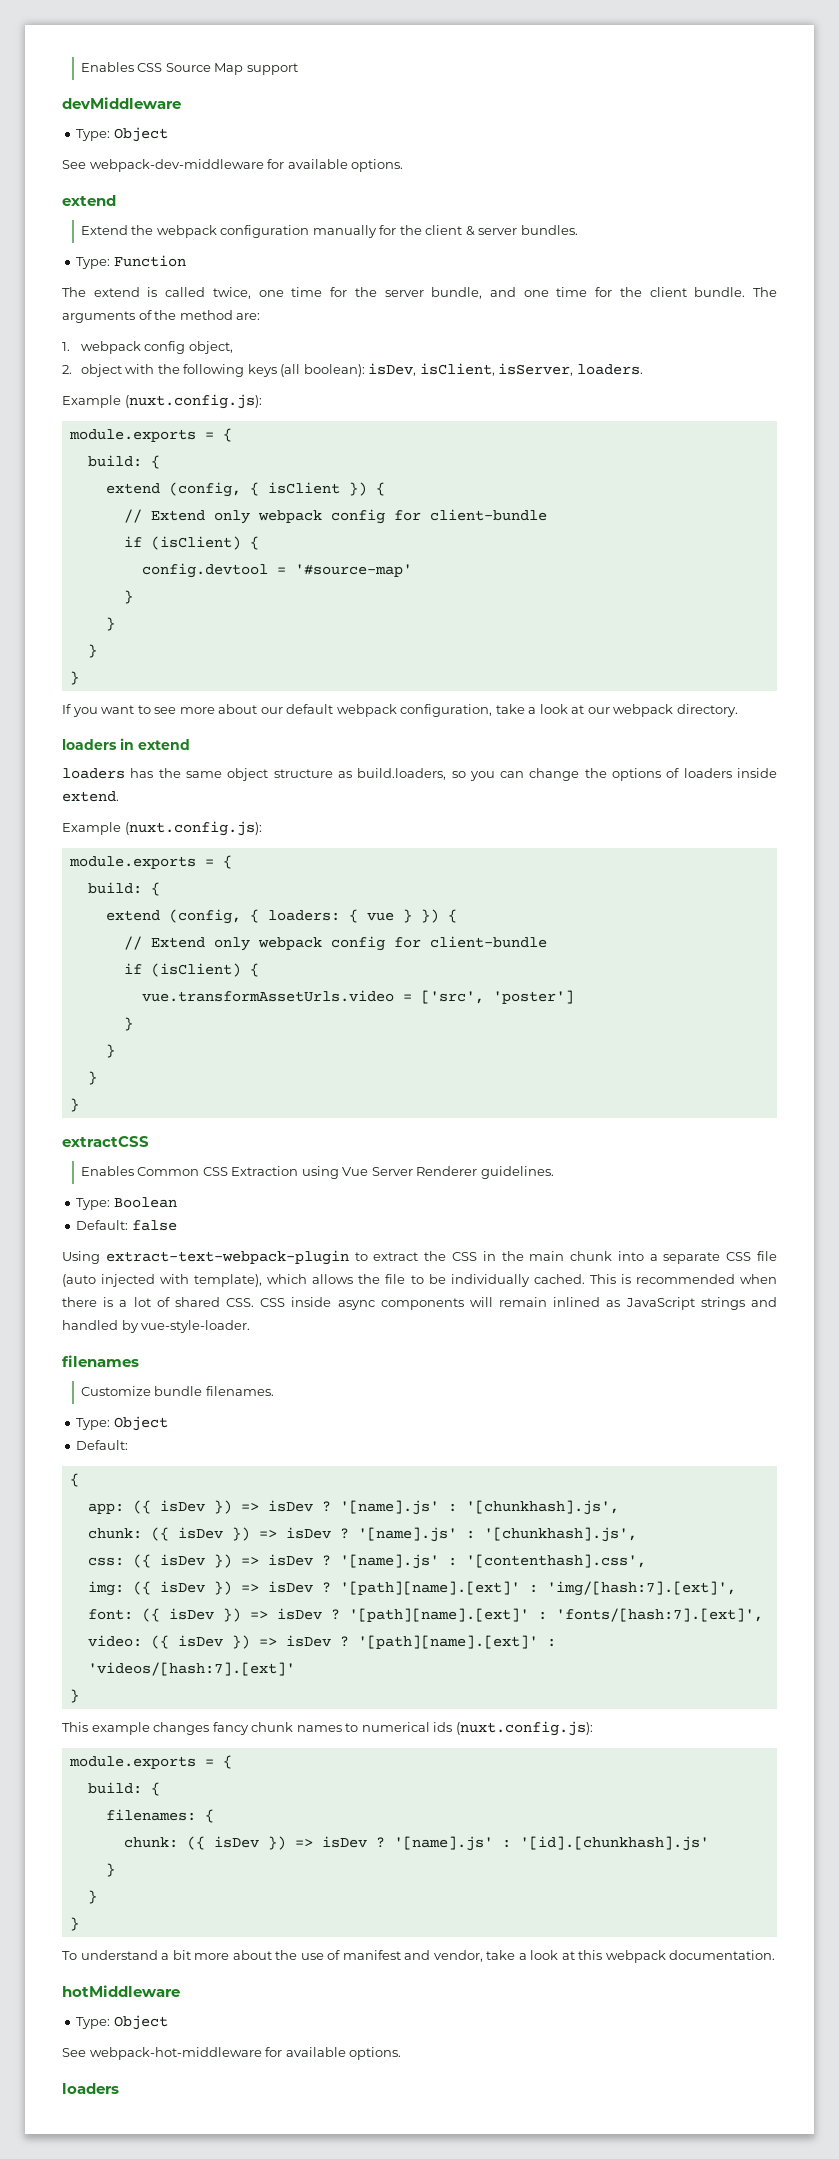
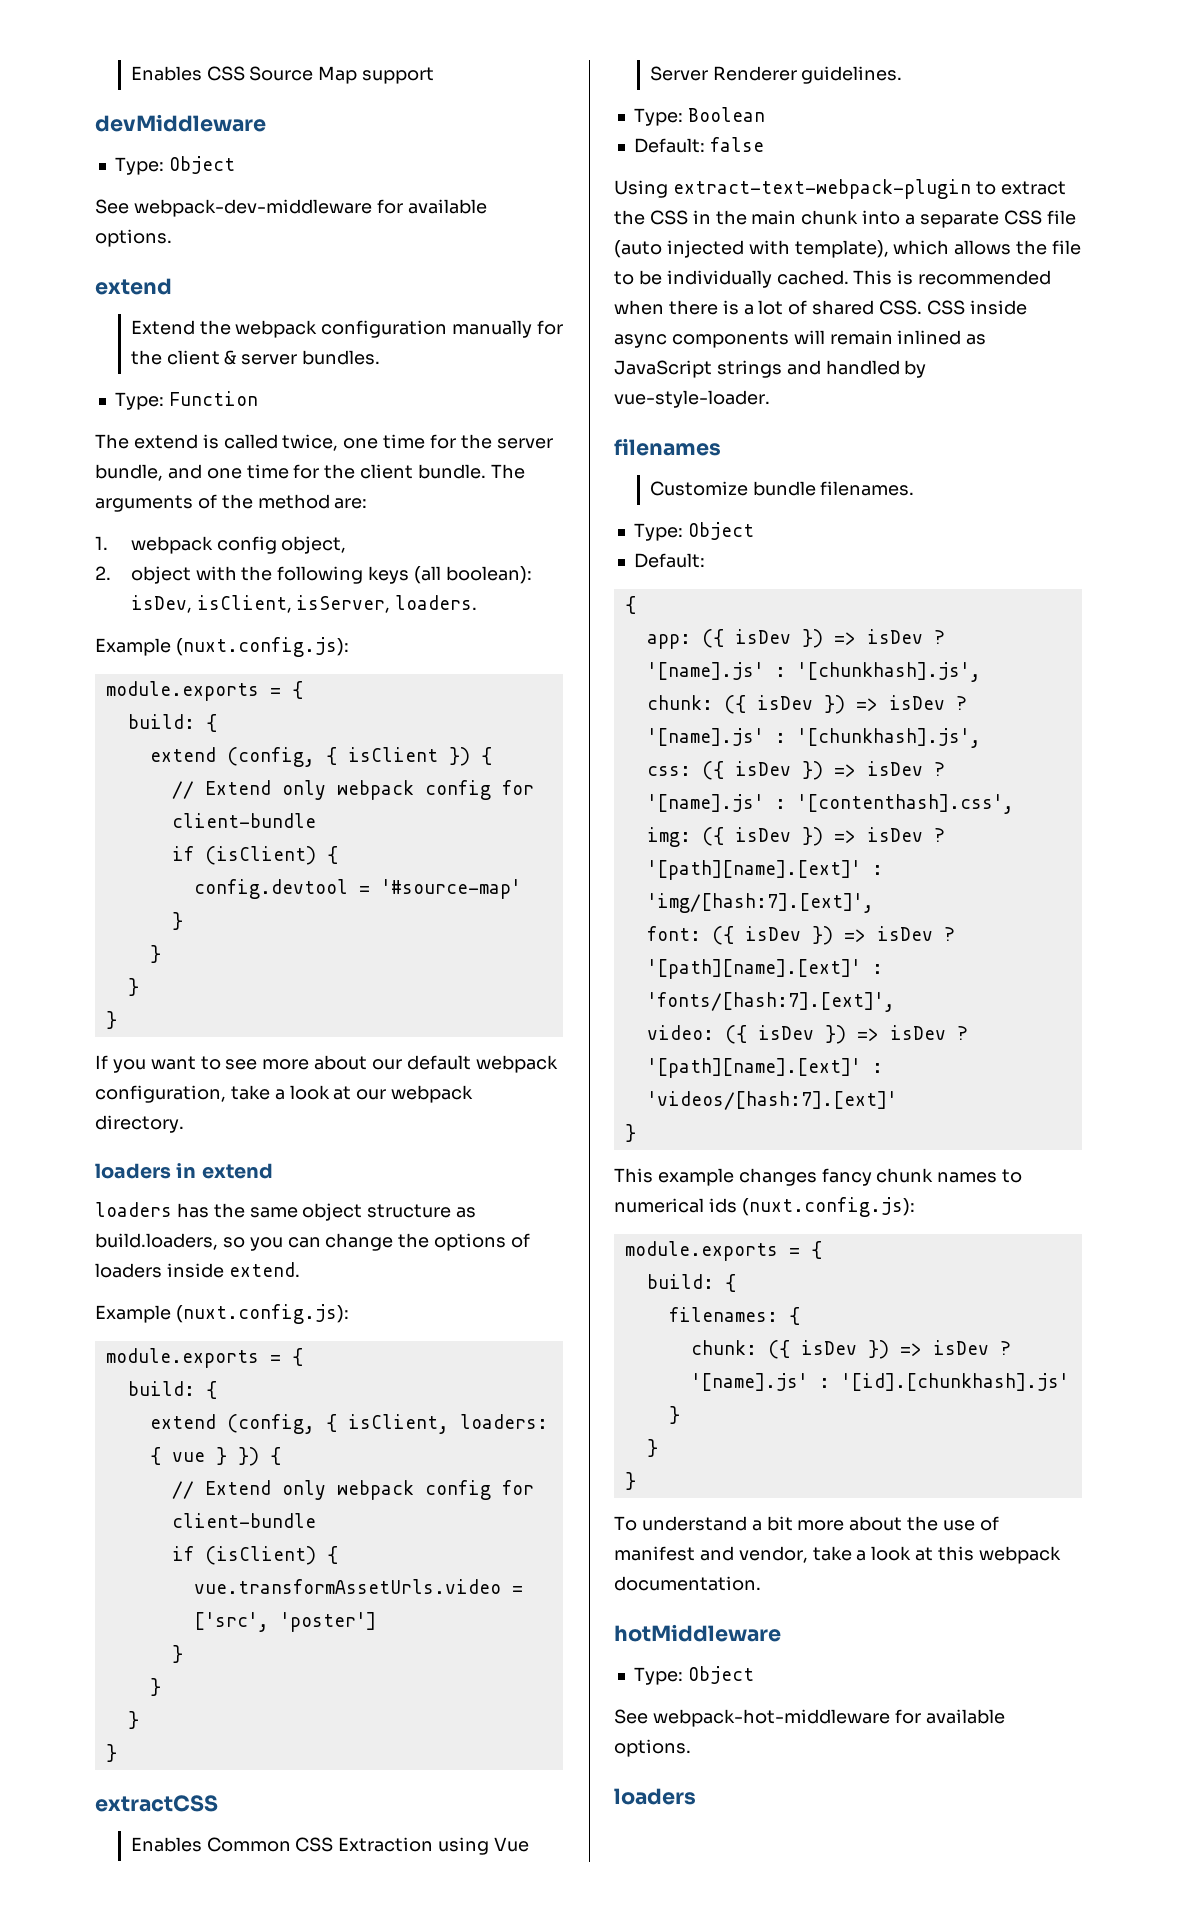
(259, 916) none -> [347,1414,449,1434] isClient,

